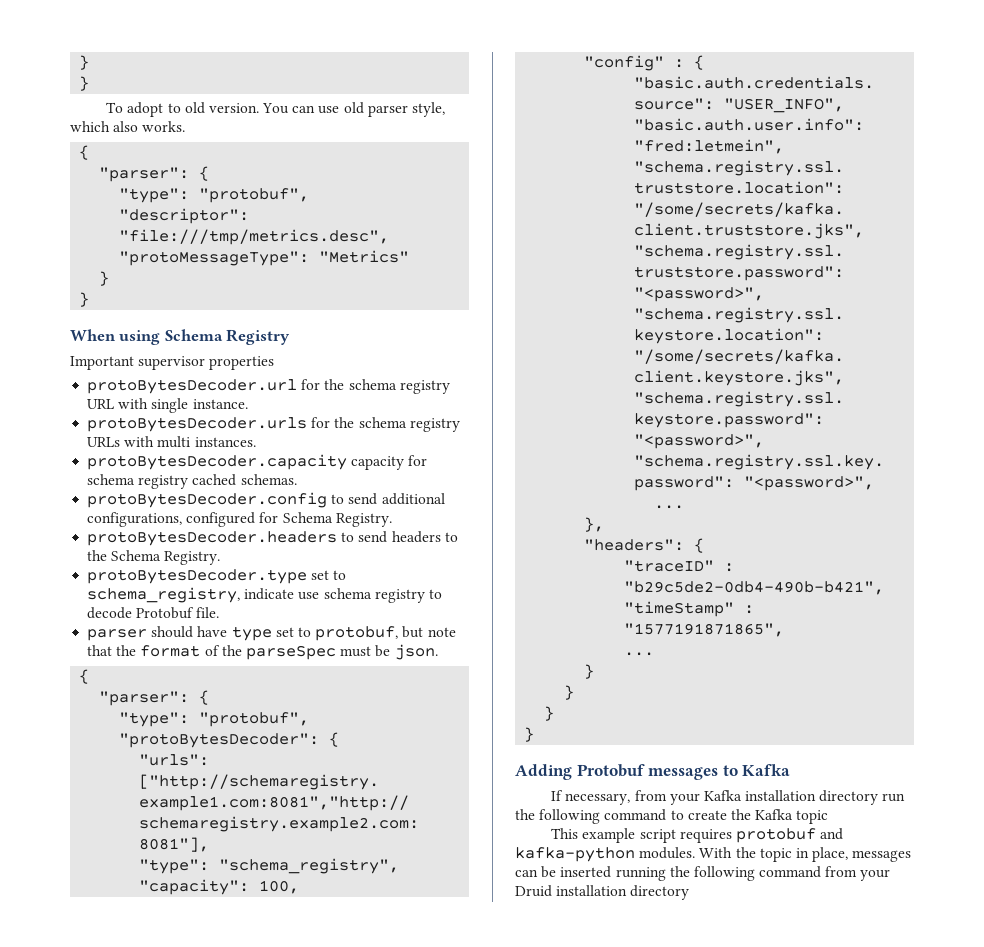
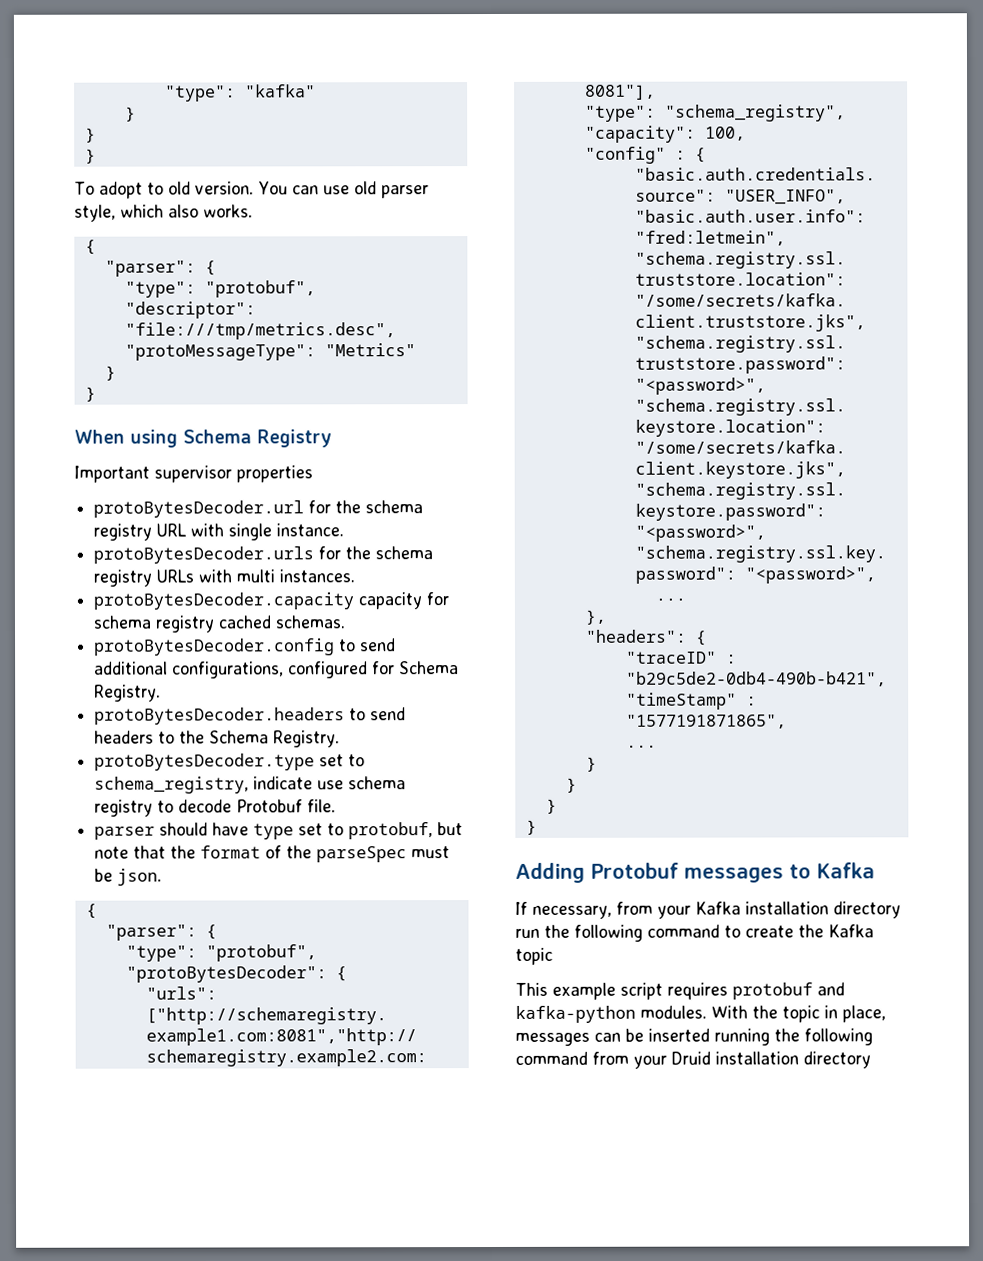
(79, 62) none -> [164,84,316,102] [124,106,136,122] "type": "kafka" // } //

